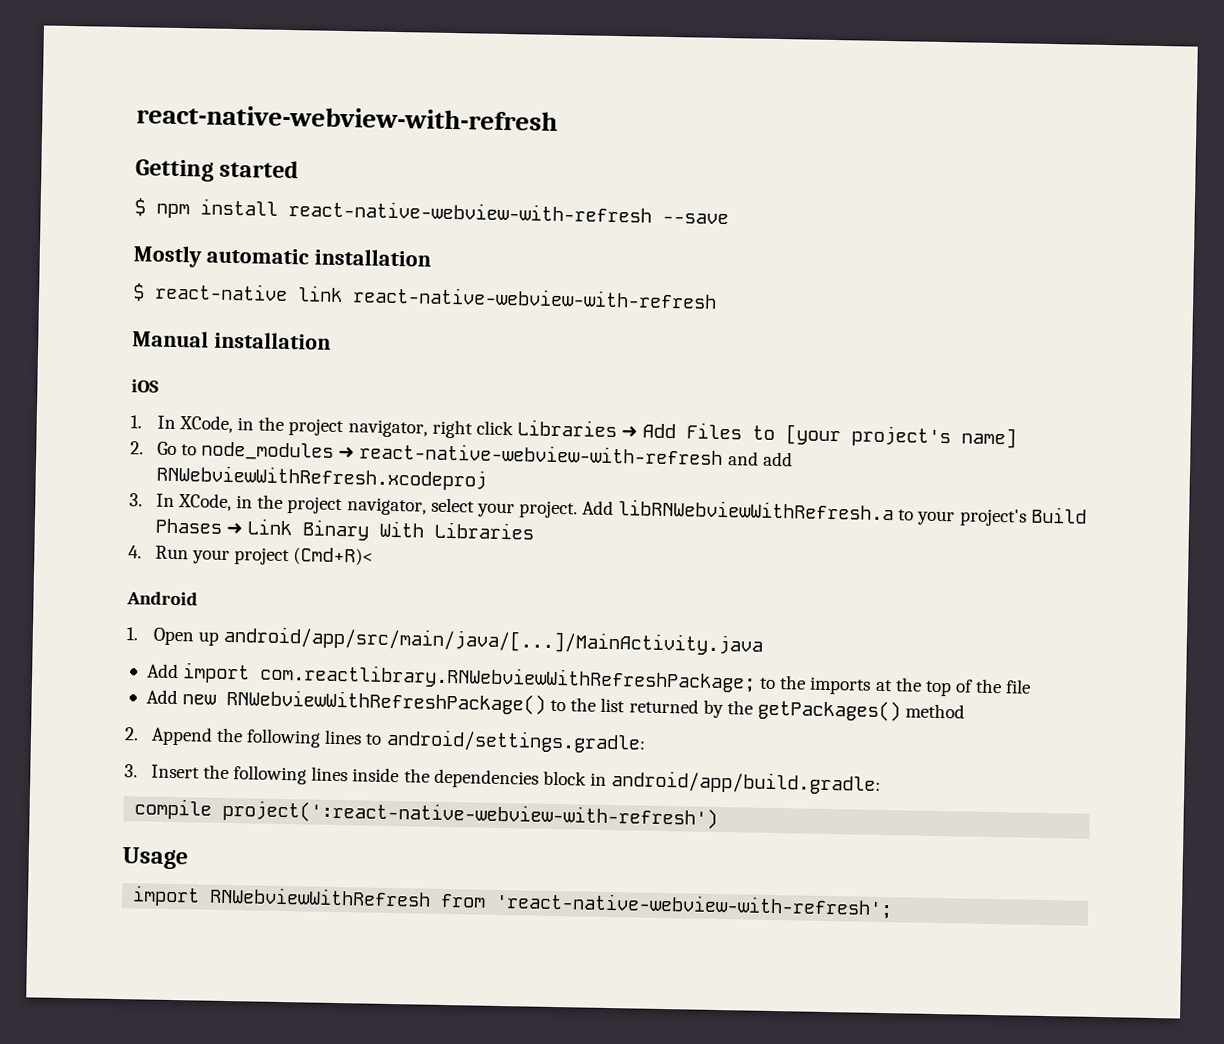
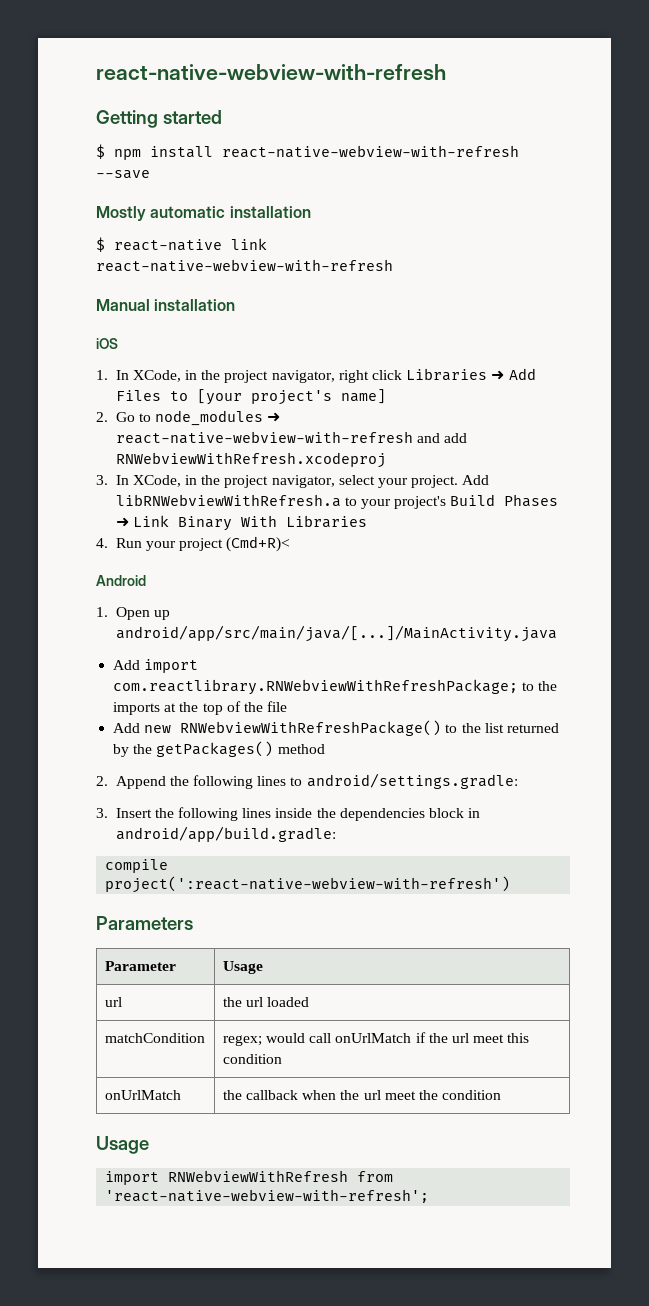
(719, 814) none -> [96,916,193,930] [104,961,176,971] [222,961,263,974] [104,997,122,1007] [222,997,310,1007] [104,1033,205,1043] [222,1032,530,1046] [222,1054,282,1064] [104,1090,181,1100] [222,1090,502,1100] // Parameters // Parameter | Usage // url | the url loaded // matchCondition | regex; would call onUrlMatch if the url meet this condition // onUrlMatch | the callback when the url meet the condition

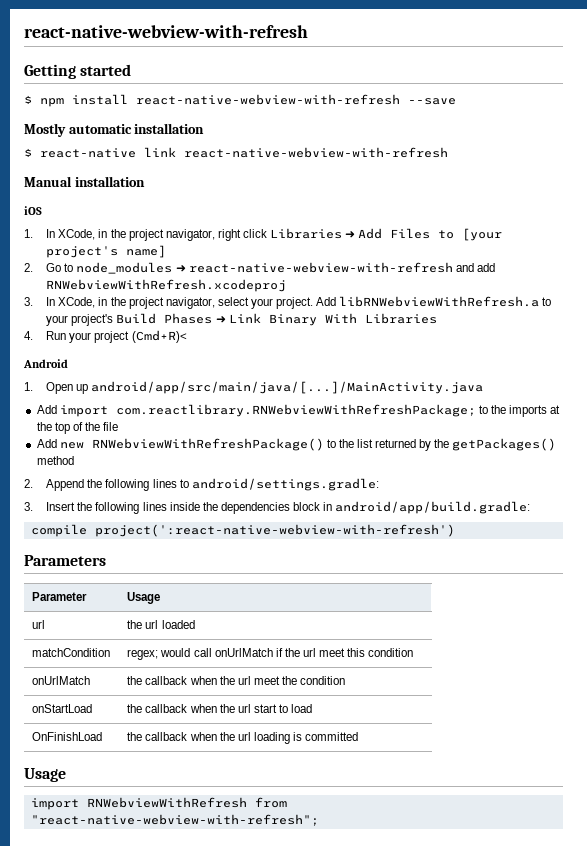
(502, 1095) none -> [32,704,93,713] [127,704,313,713] [32,732,103,741] [127,732,359,744] // onStartLoad | the callback when the url start to load // OnFinishLoad | the callback when the url loading is committed
[105,1189,430,1203] 'react-native-webview-with-refresh'; -> [30,814,319,826] "react-native-webview-with-refresh";

